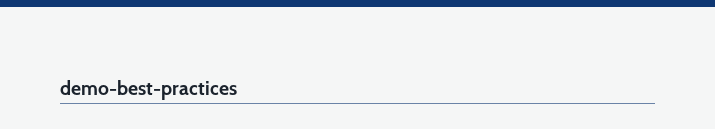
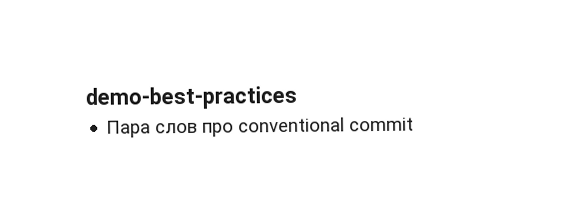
(237, 90) none -> [106,117,415,138] // Пара слов про conventional commit

